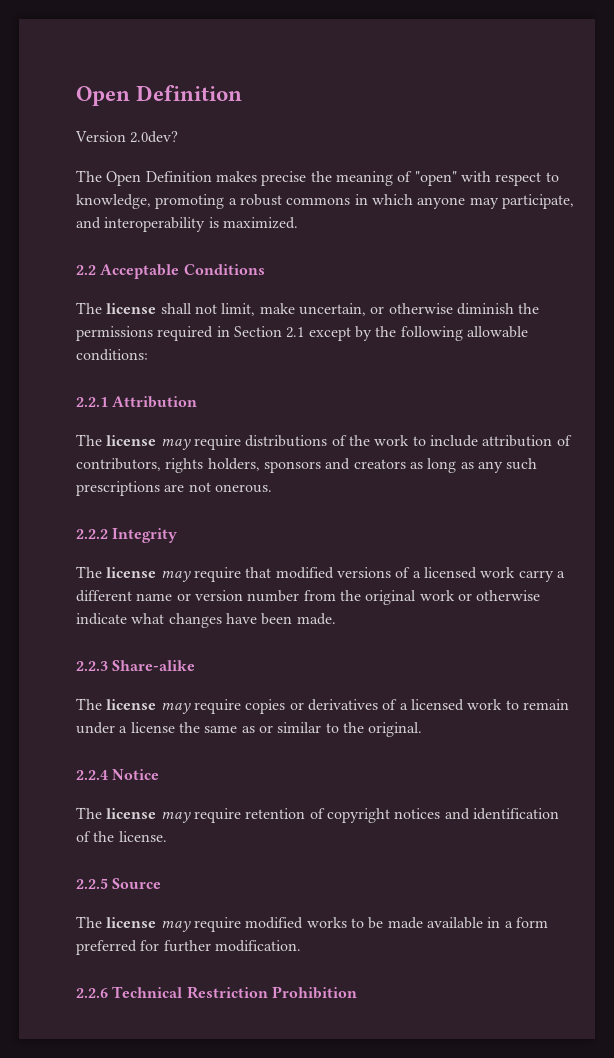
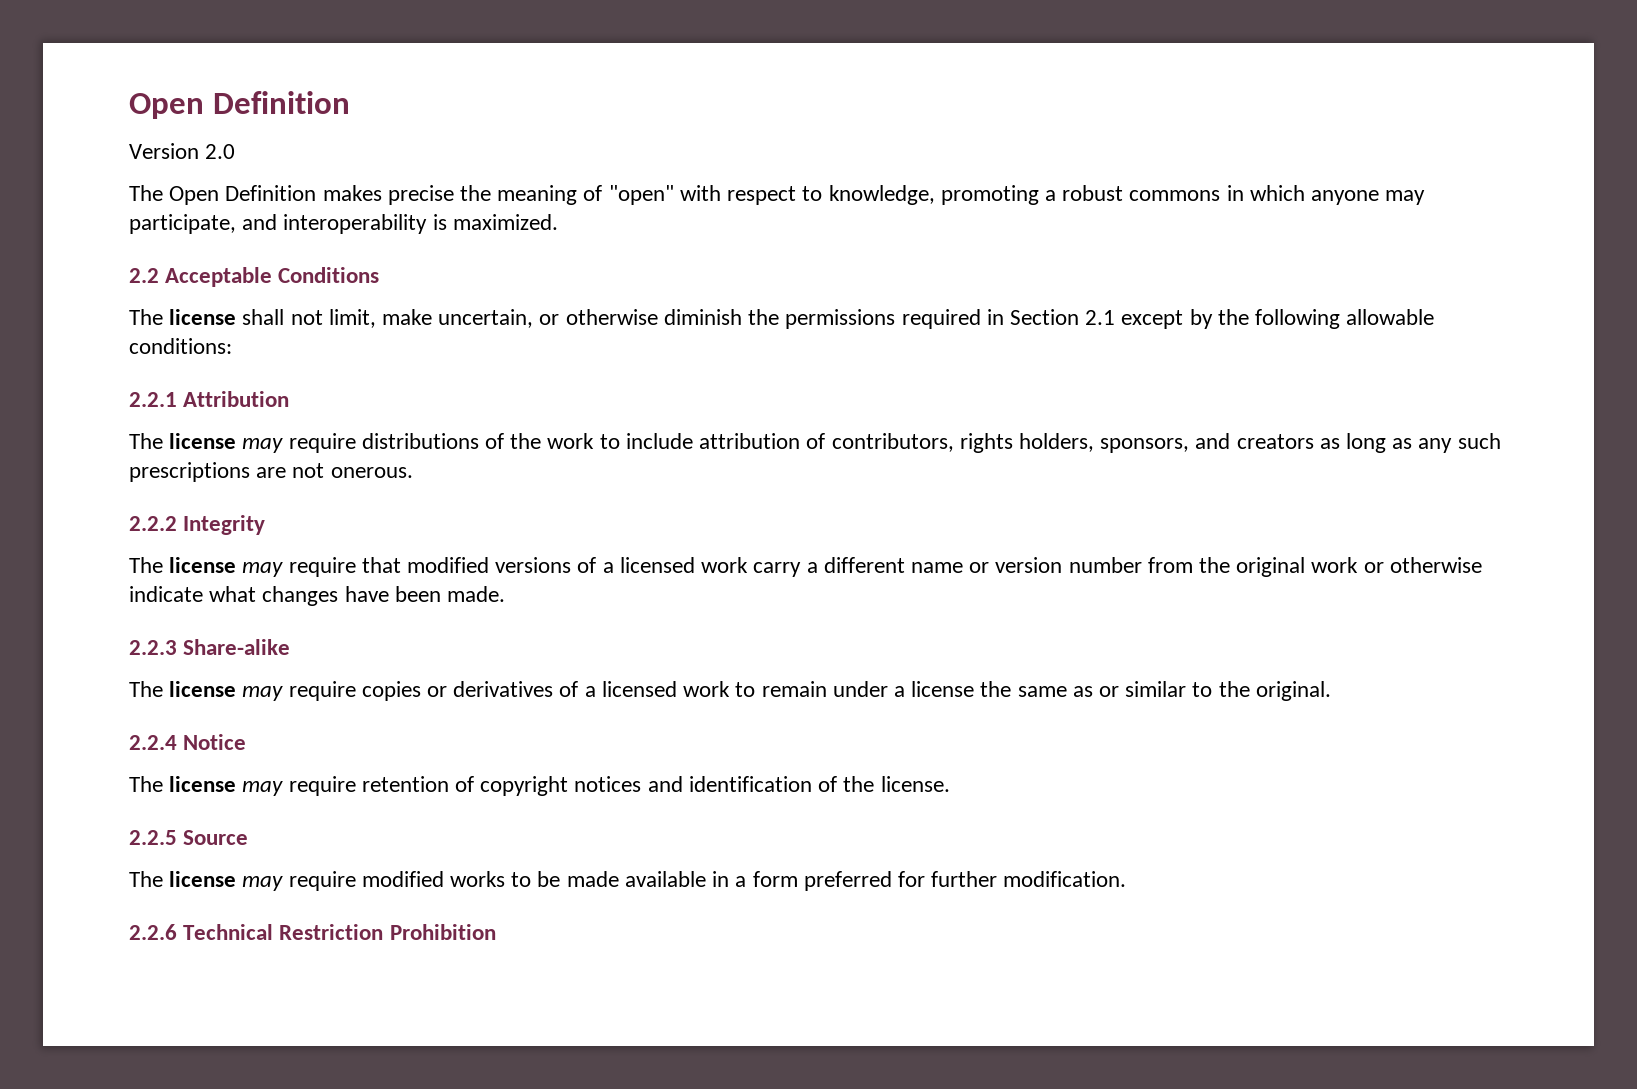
[130,131,179,143] 2.0dev? -> [205,144,236,159] 2.0
[263,461,321,473] sponsors -> [1100,438,1190,453] sponsors,

